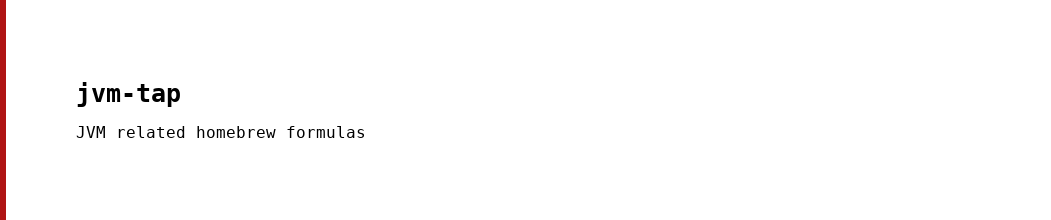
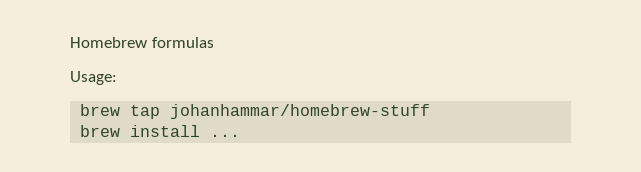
[76,82,181,107] [76,126,366,138] jvm-tap // JVM related homebrew formulas -> [70,37,214,48] [70,71,117,85] [80,104,431,119] [80,125,241,137] Homebrew formulas // Usage: // brew tap johanhammar/homebrew-stuff // brew install ...

